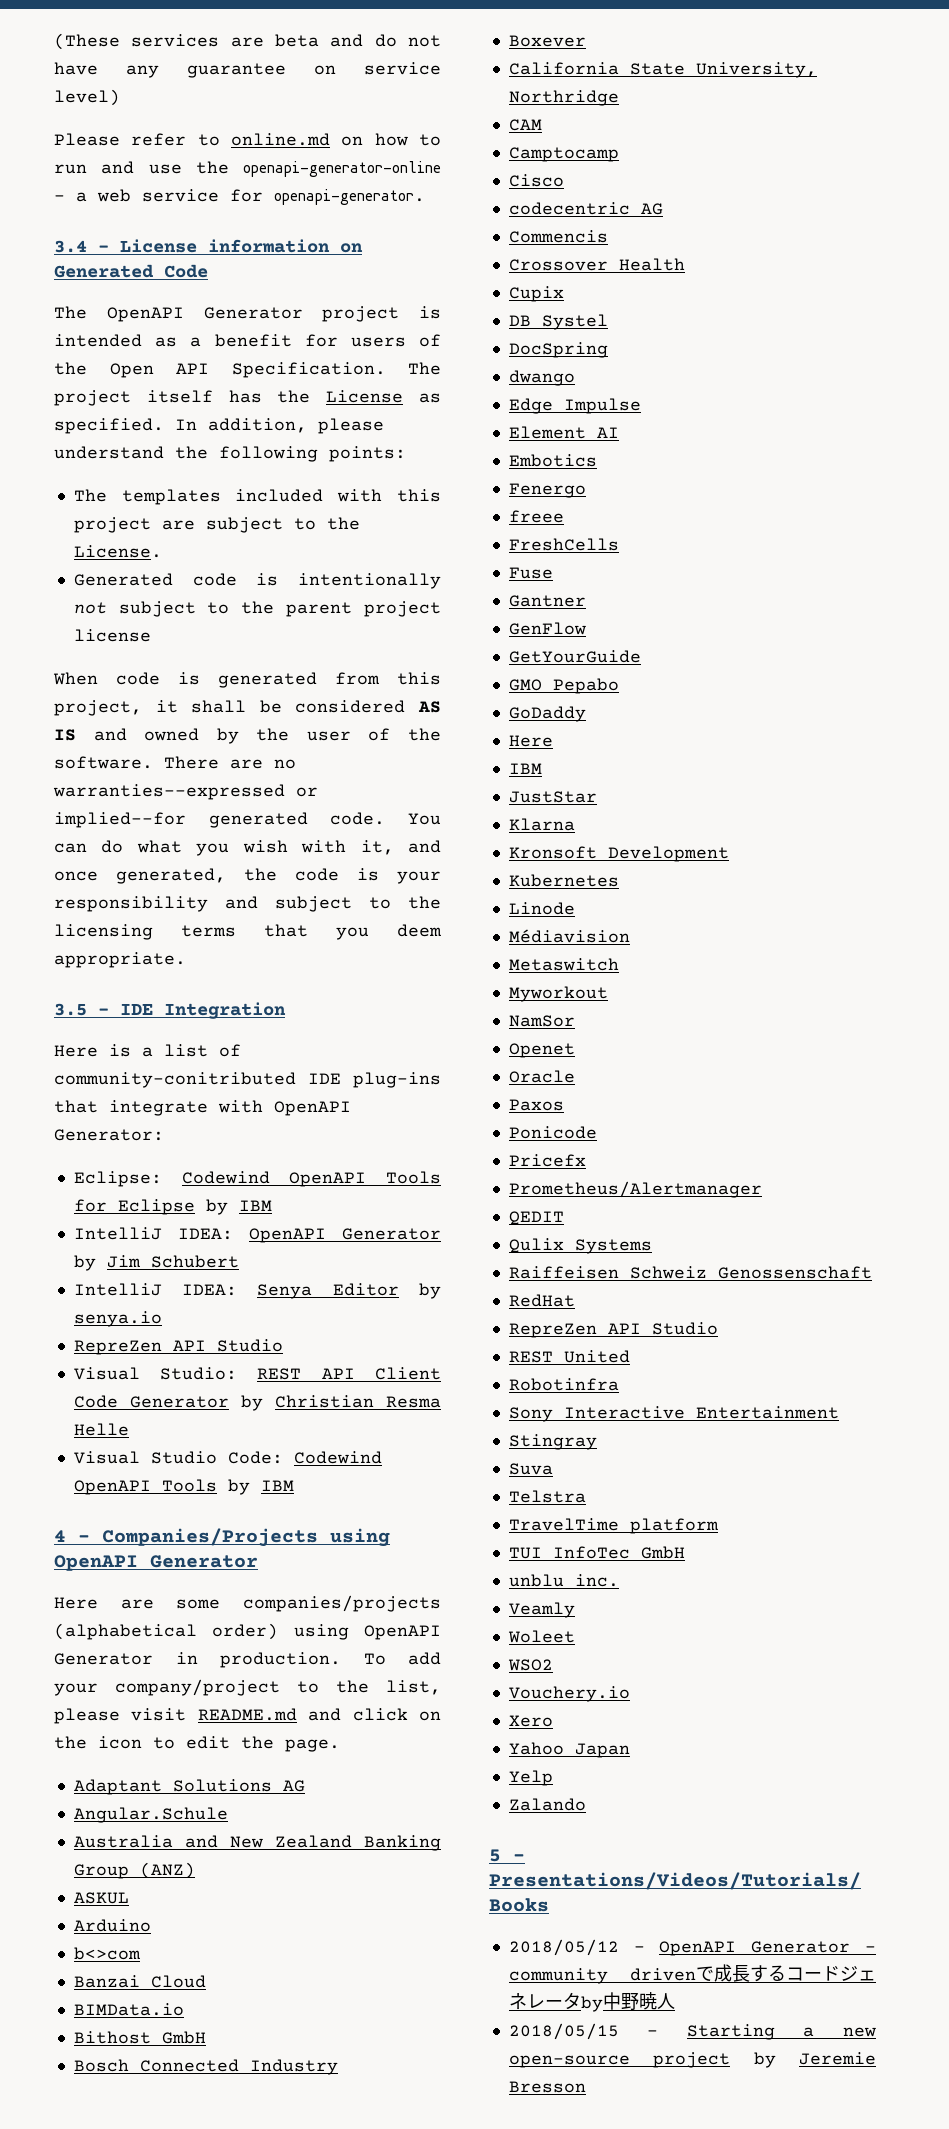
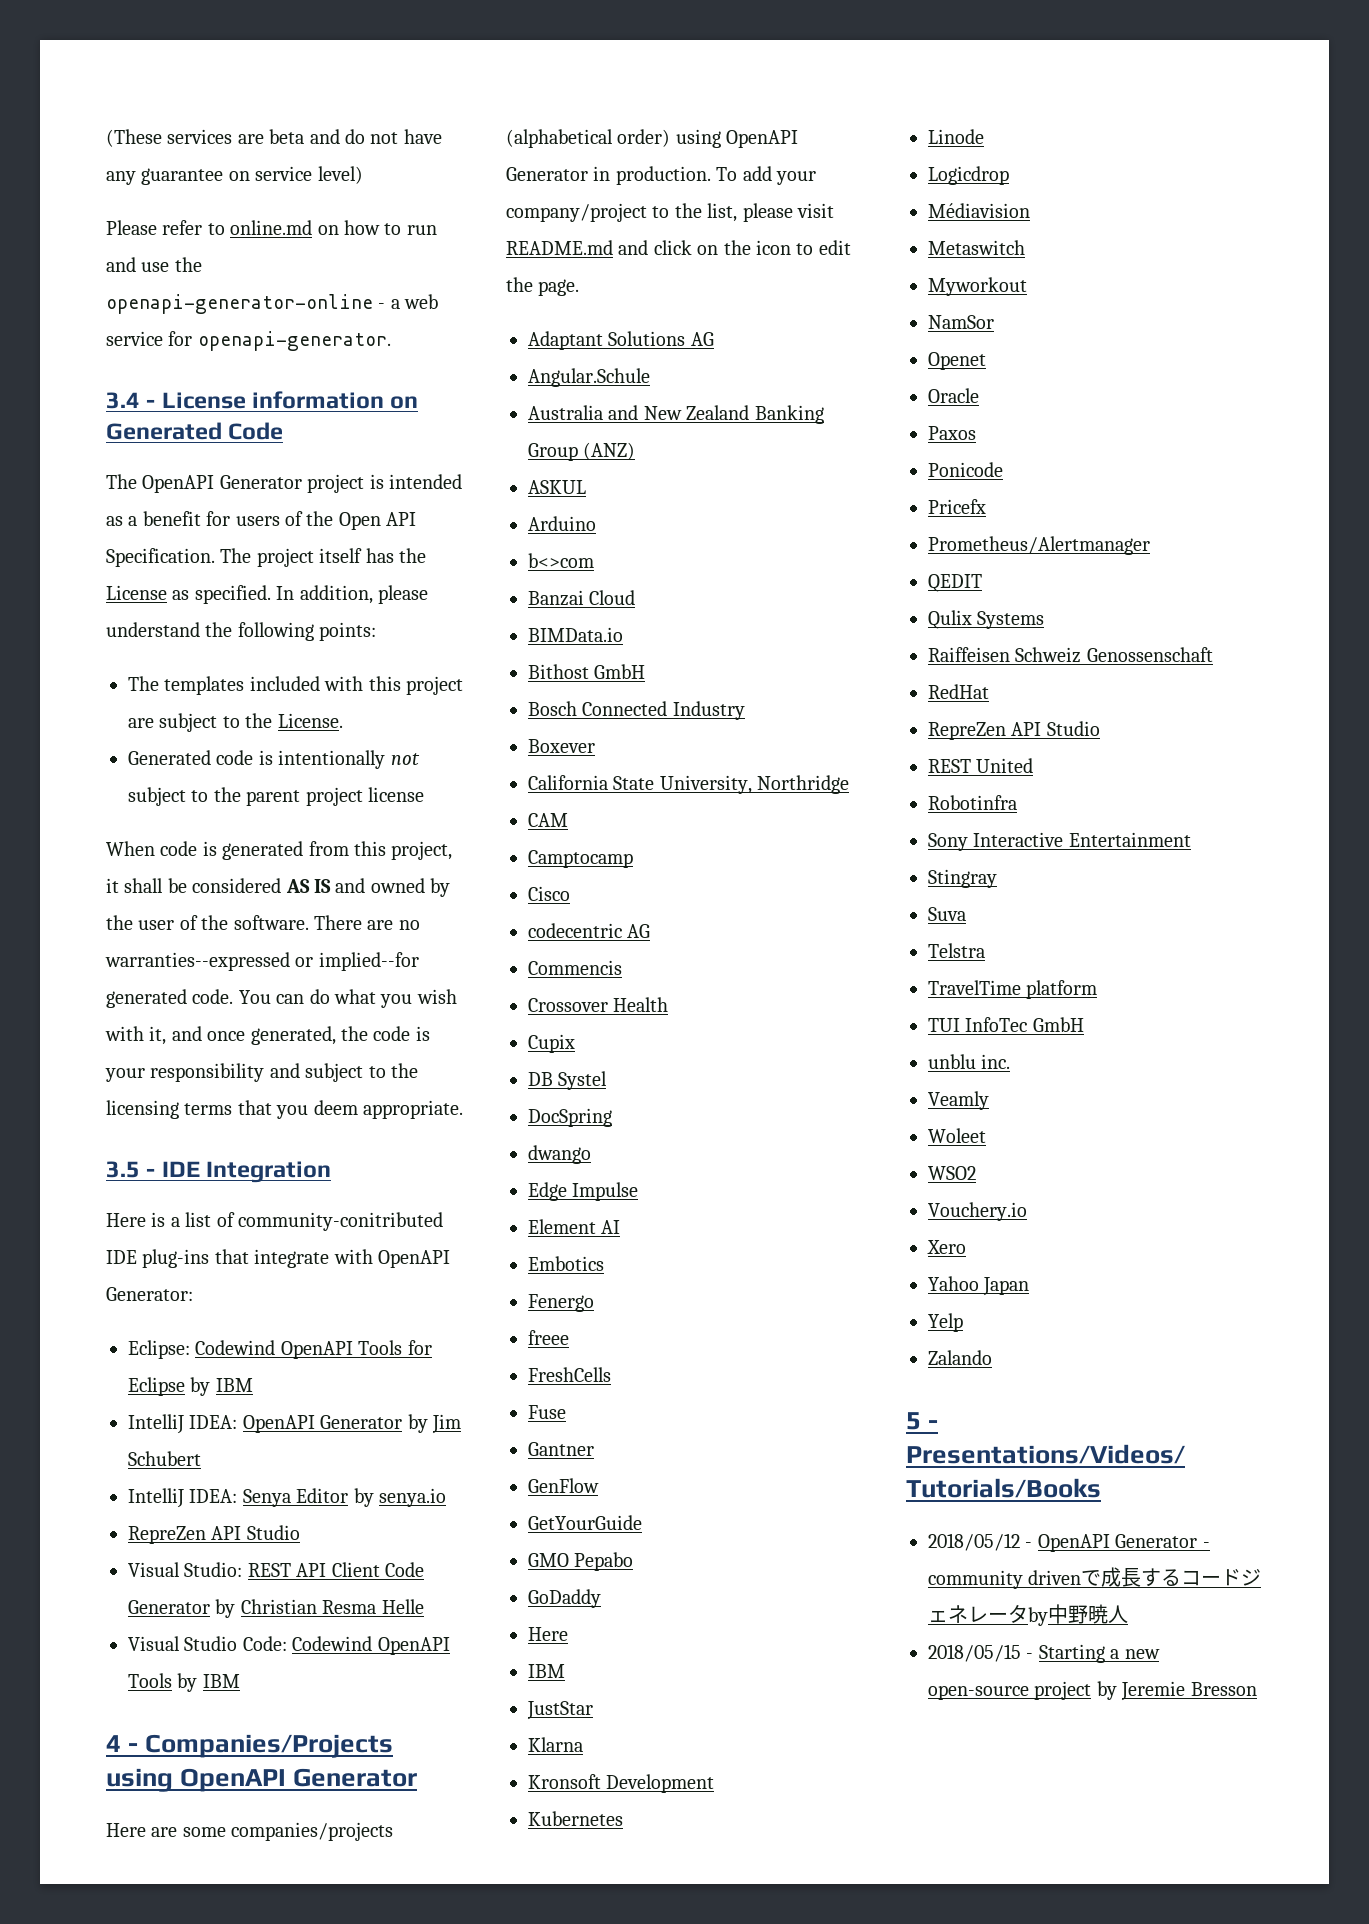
(575, 908) none -> [928,166,1009,185] // Logicdrop

